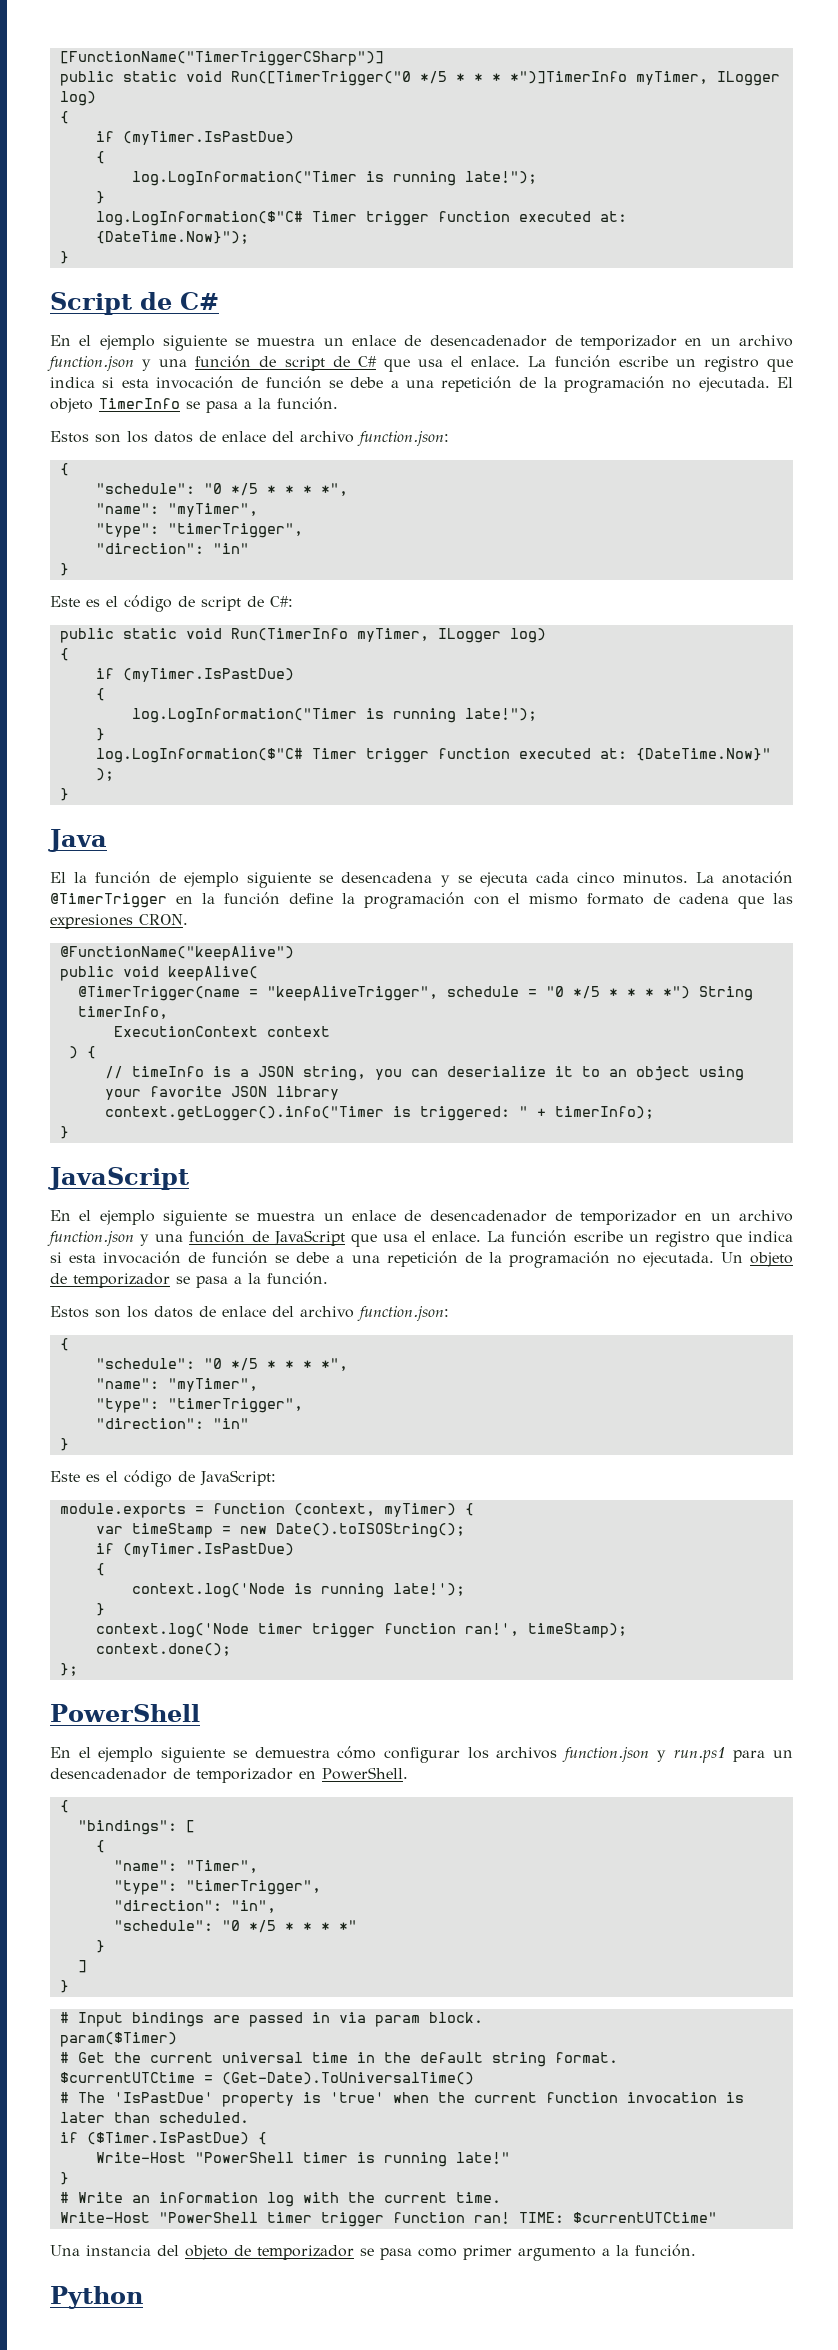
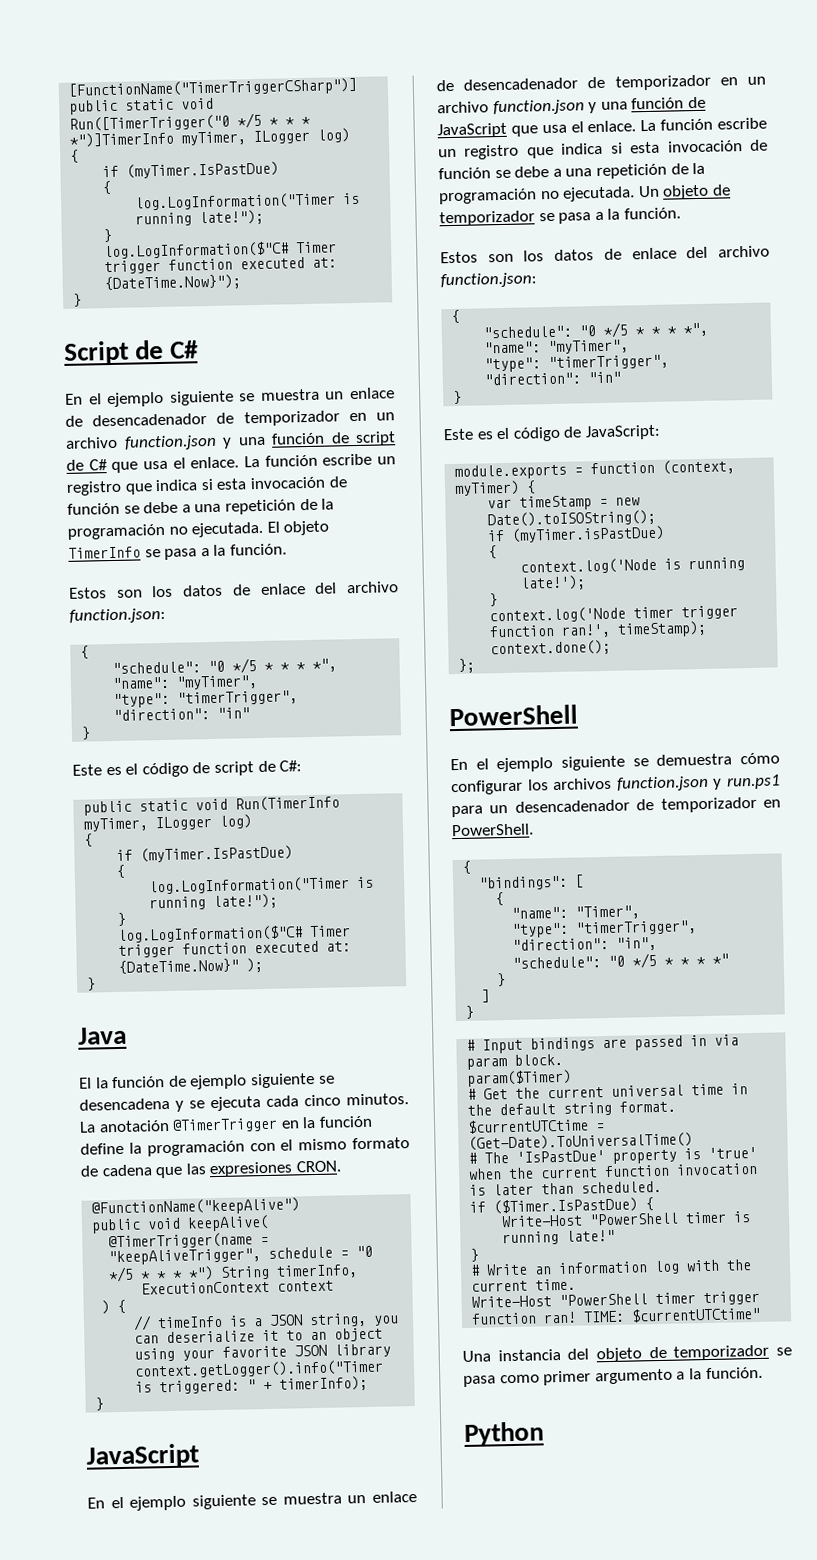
[122,1543,294,1557] (myTimer.IsPastDue) -> [511,525,666,543] (myTimer.isPastDue)

